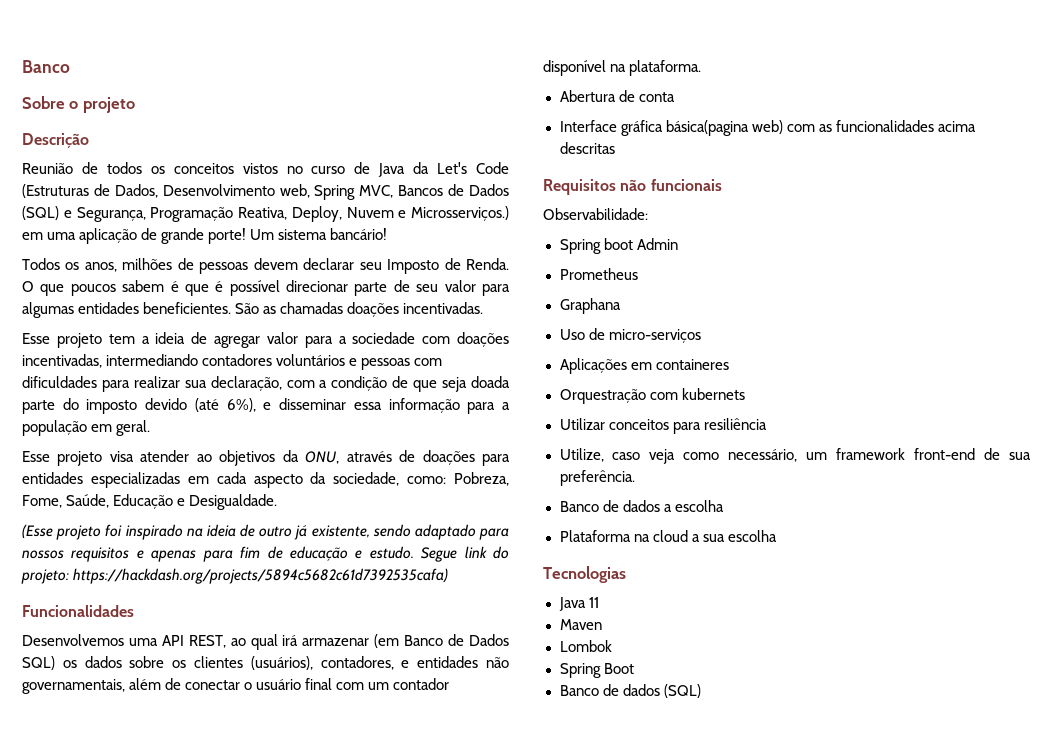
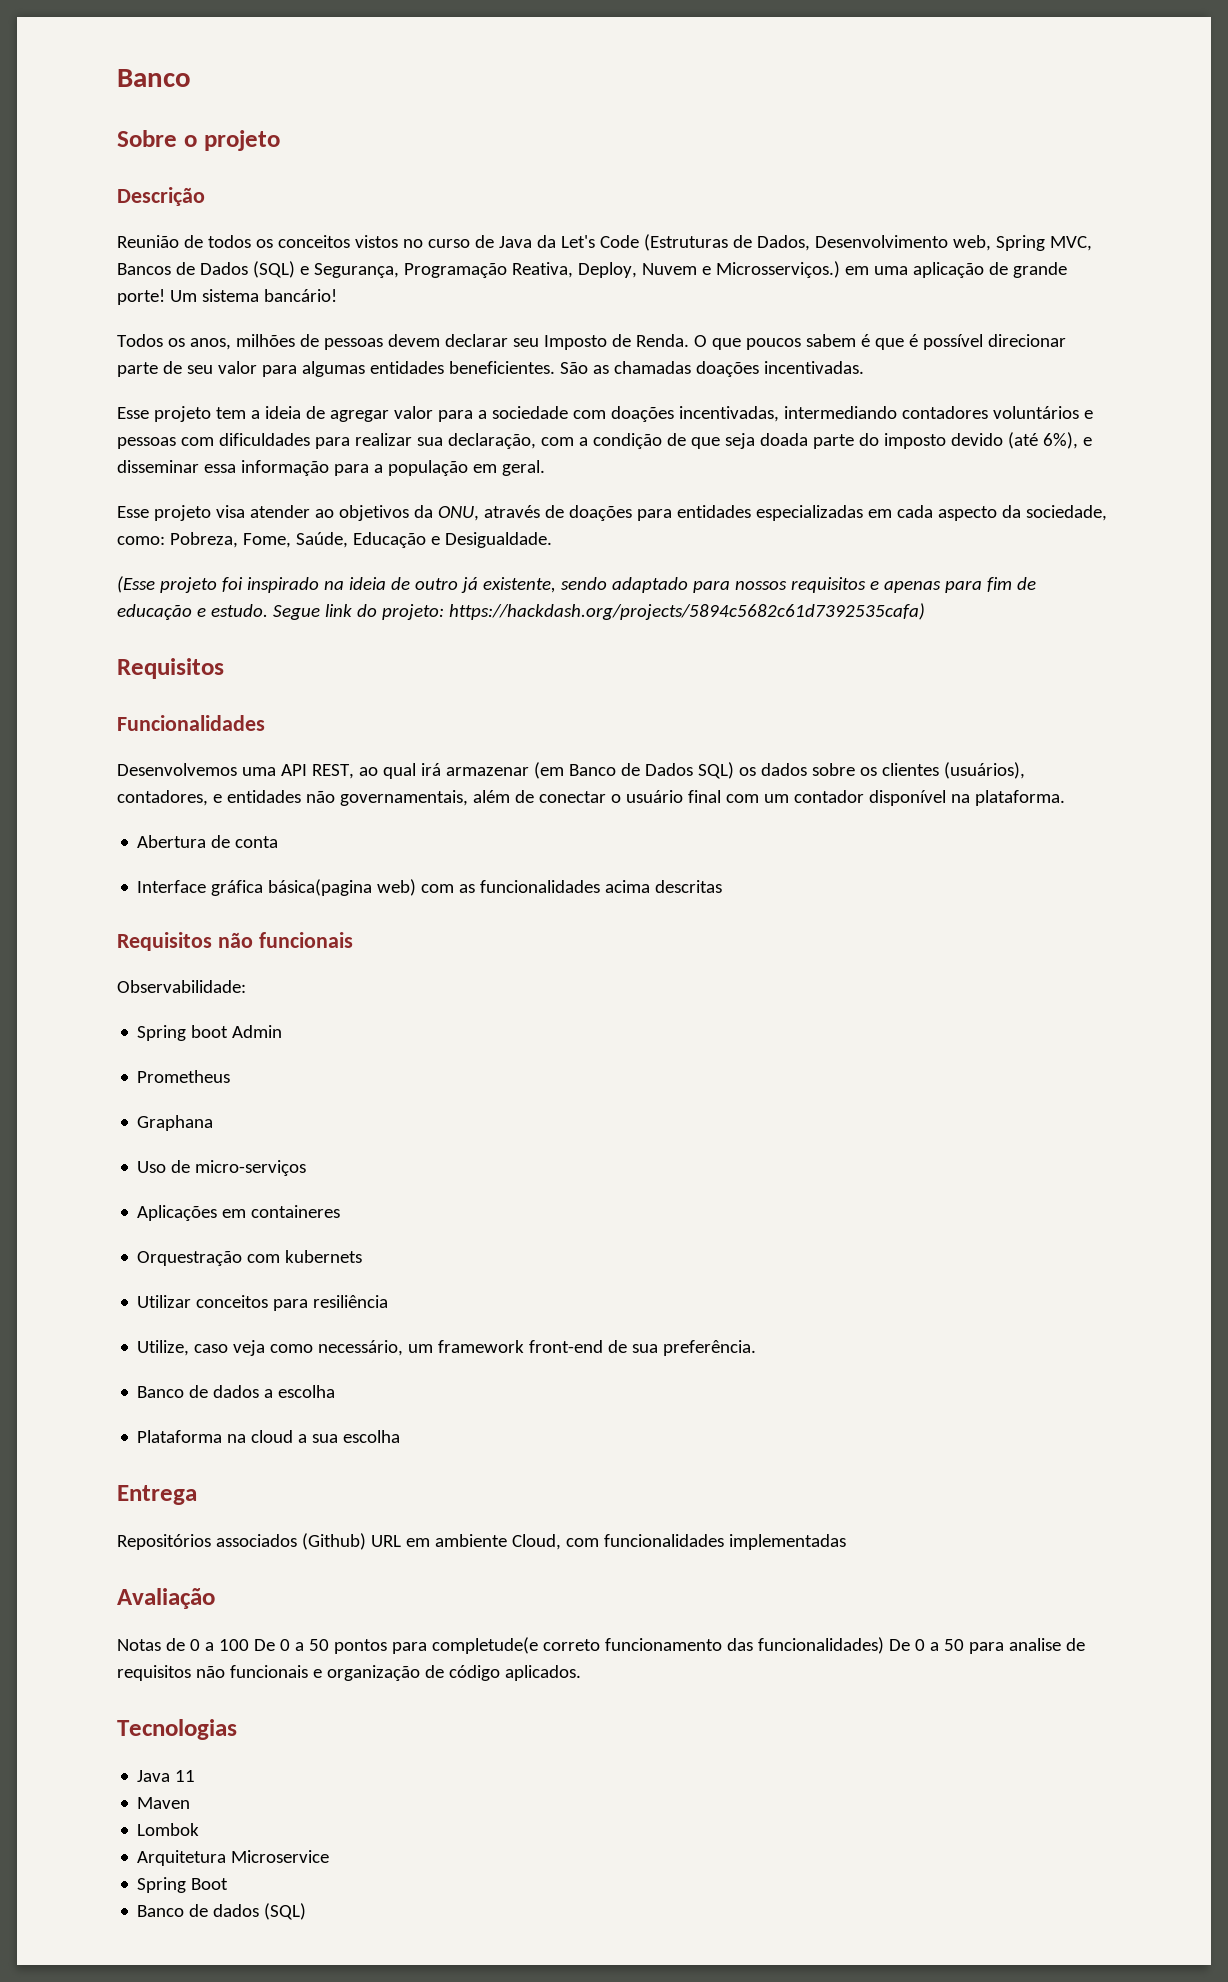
(449, 576) none -> [117,658,224,679] // Requisitos
(777, 536) none -> [117,1485,197,1505] [117,1533,846,1550] [117,1588,215,1609] [117,1637,1085,1654] [117,1665,581,1681] // Entrega // Repositórios associados (Github) URL em ambiente Cloud, com funcionalidades implementadas // Avaliação // Notas de 0 a 100 De 0 a 50 pontos para completude(e correto funcionamento das funcionalidades) De 0 a 50 para analise de requisitos não funcionais e organização de código aplicados.
(612, 646) none -> [137,1850,330,1866] // Arquitetura Microservice

